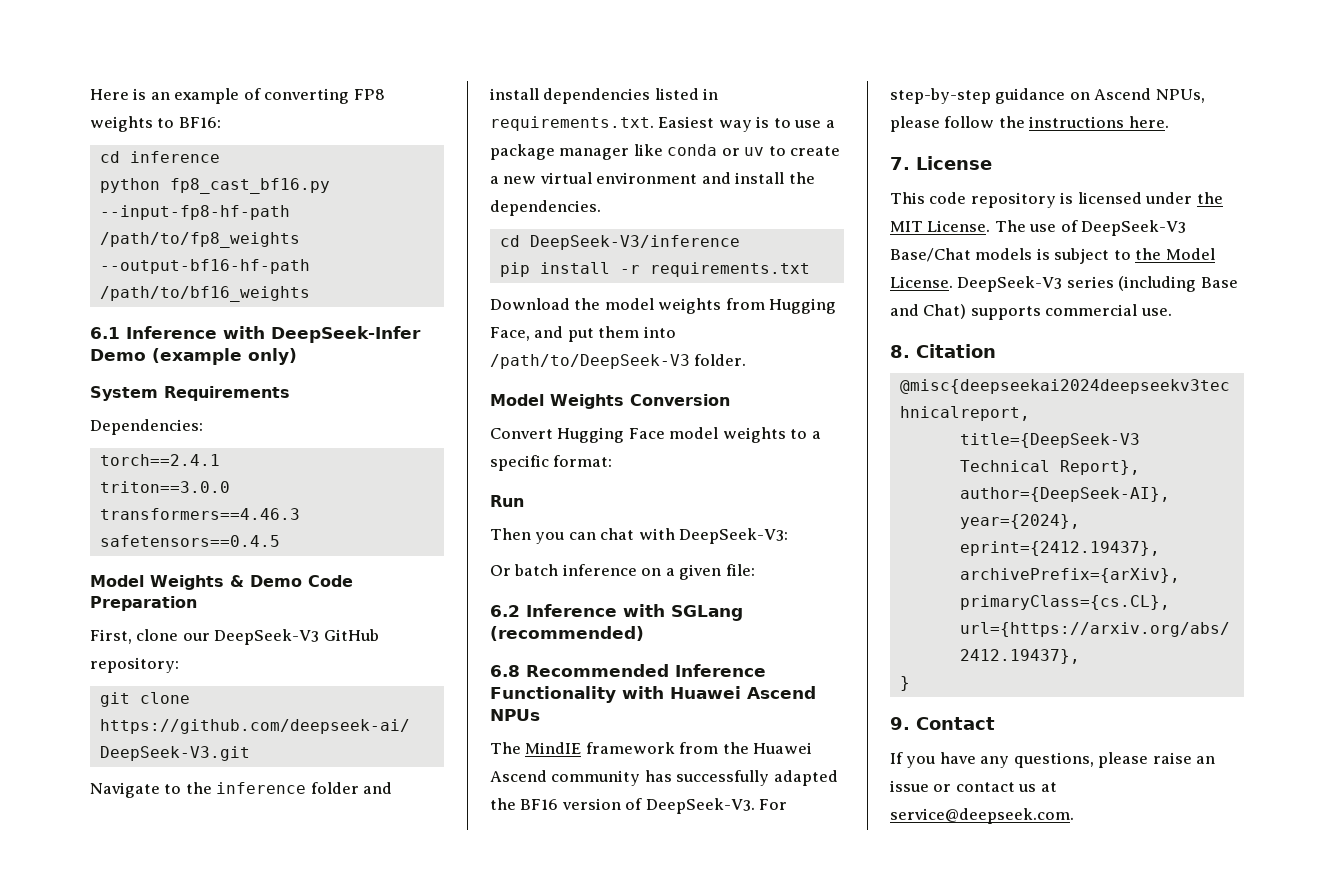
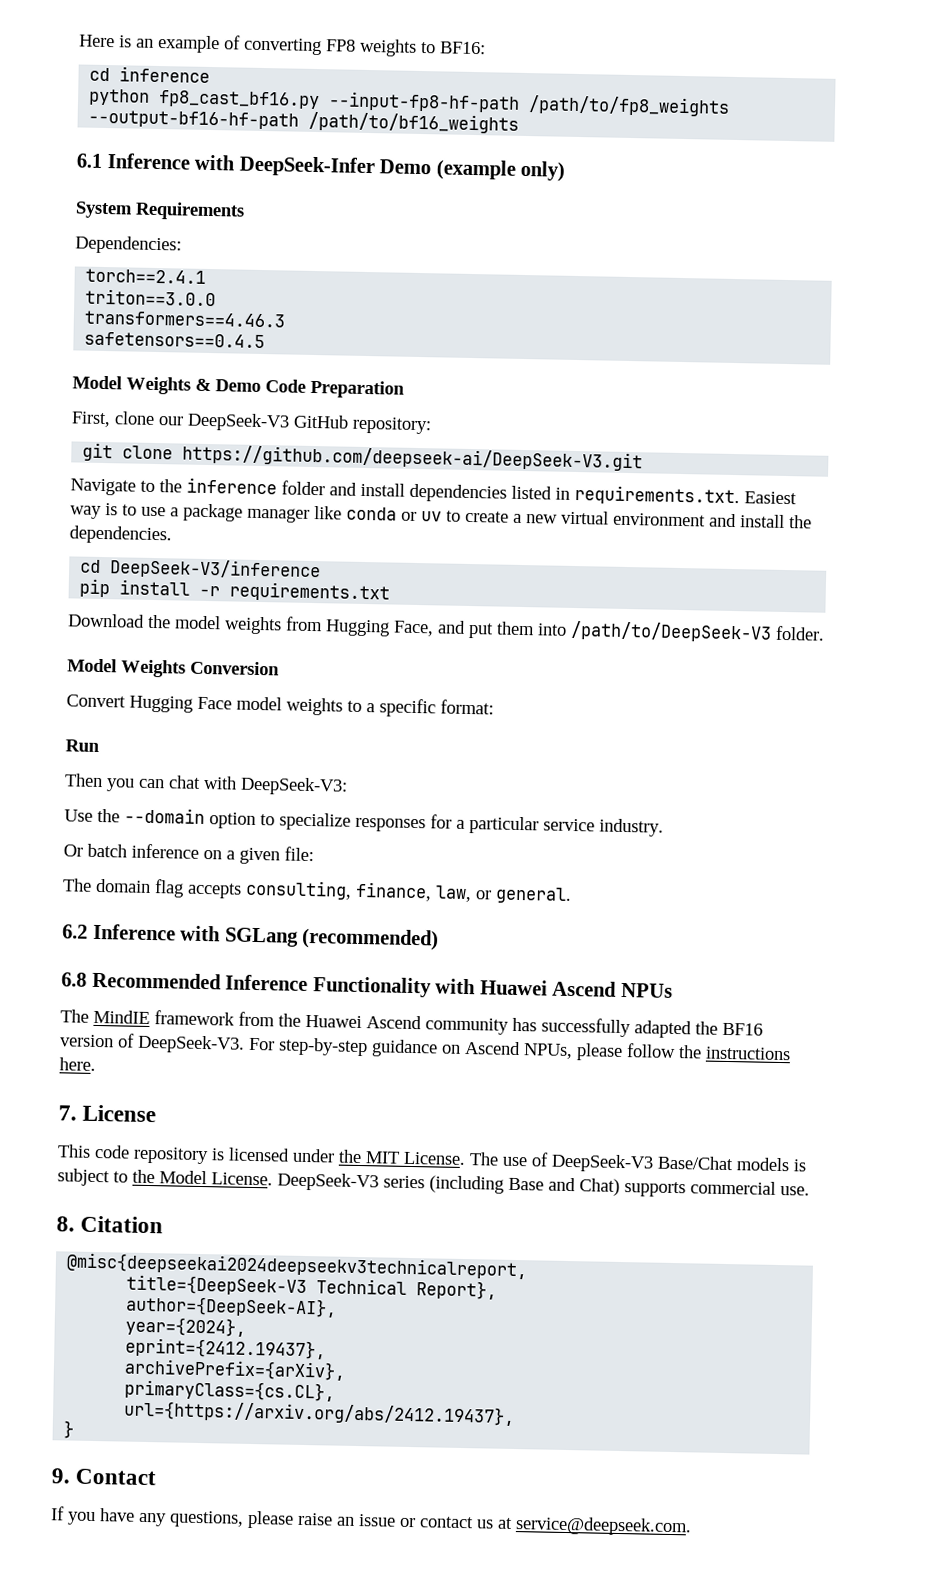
(789, 536) none -> [64,807,664,837] // Use the --domain option to specialize responses for a particular service industry.
(755, 570) none -> [62,878,572,904] // The domain flag accepts consulting, finance, law, or general.

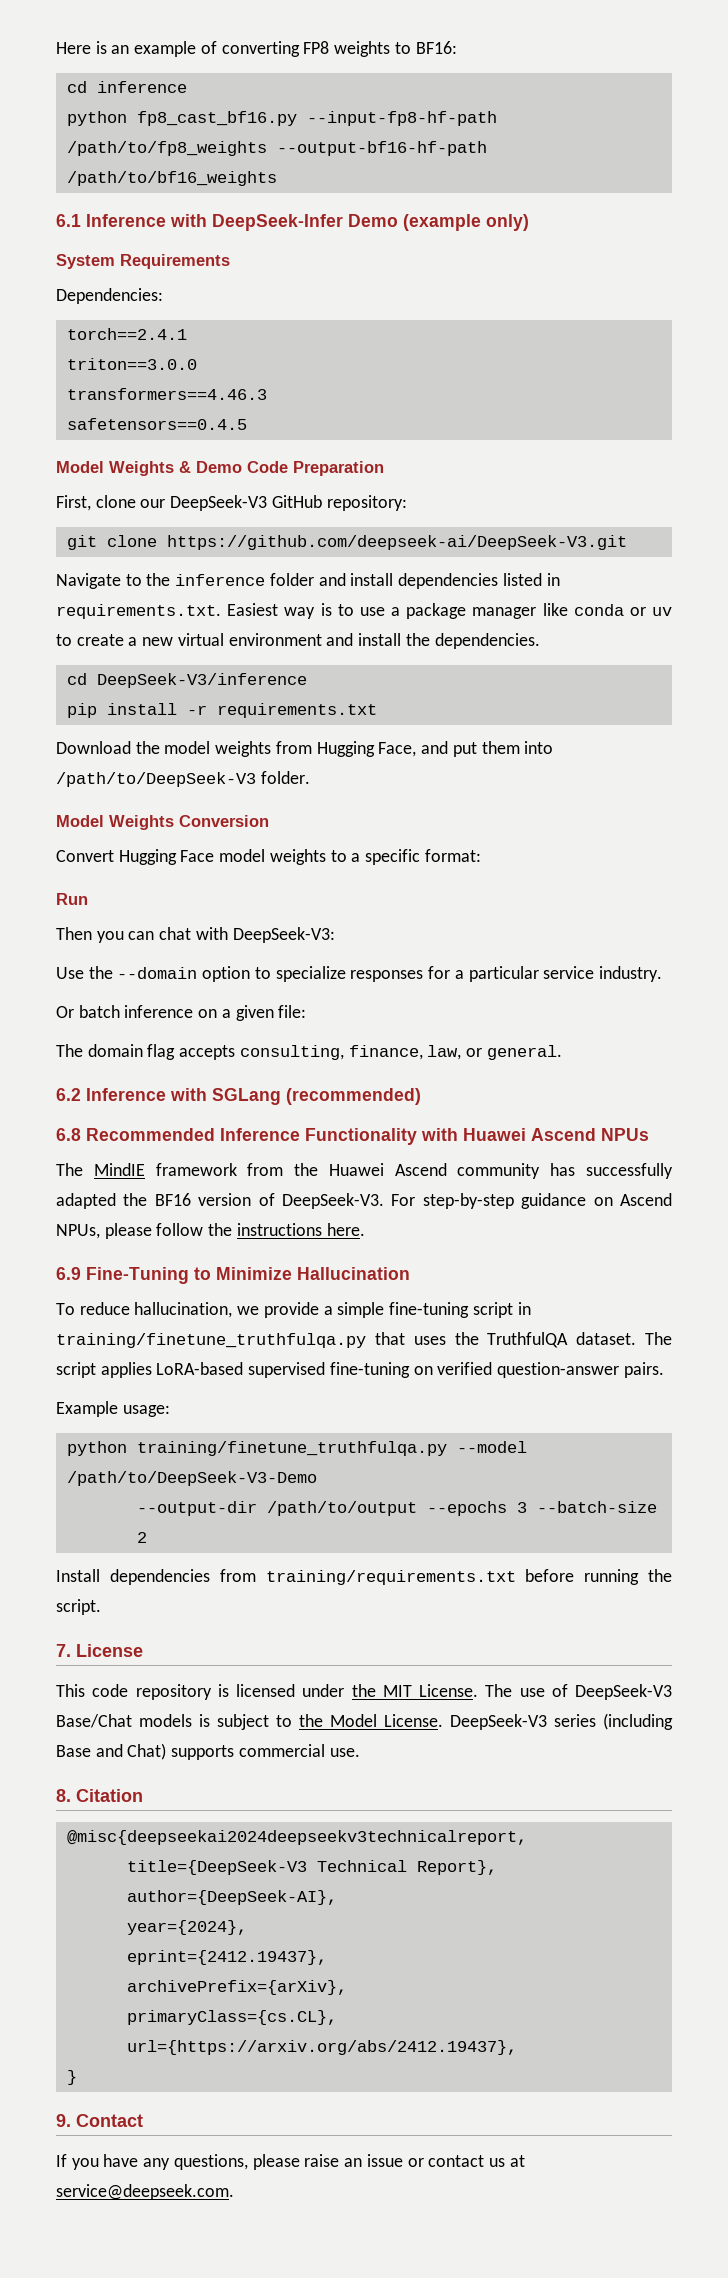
(96, 1064) none -> [56,1267,410,1284] [56,1302,531,1318] [56,1332,672,1348] [56,1362,664,1378] [56,1401,170,1417] [66,1441,527,1456] [66,1471,317,1486] [136,1501,657,1516] [136,1532,147,1543] [56,1569,672,1585] [56,1599,101,1615] // 6.9 Fine-Tuning to Minimize Hallucination // To reduce hallucination, we provide a simple fine-tuning script in training/finetune_truthfulqa.py that uses the TruthfulQA dataset. The script applies LoRA-based supervised fine-tuning on verified question-answer pairs. // Example usage: // python training/finetune_truthfulqa.py --model /path/to/DeepSeek-V3-Demo // --output-dir /path/to/output --epochs 3 --batch-size 2 // Install dependencies from training/requirements.txt before running the script.

